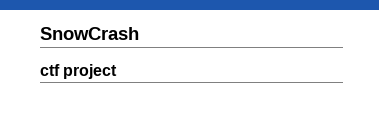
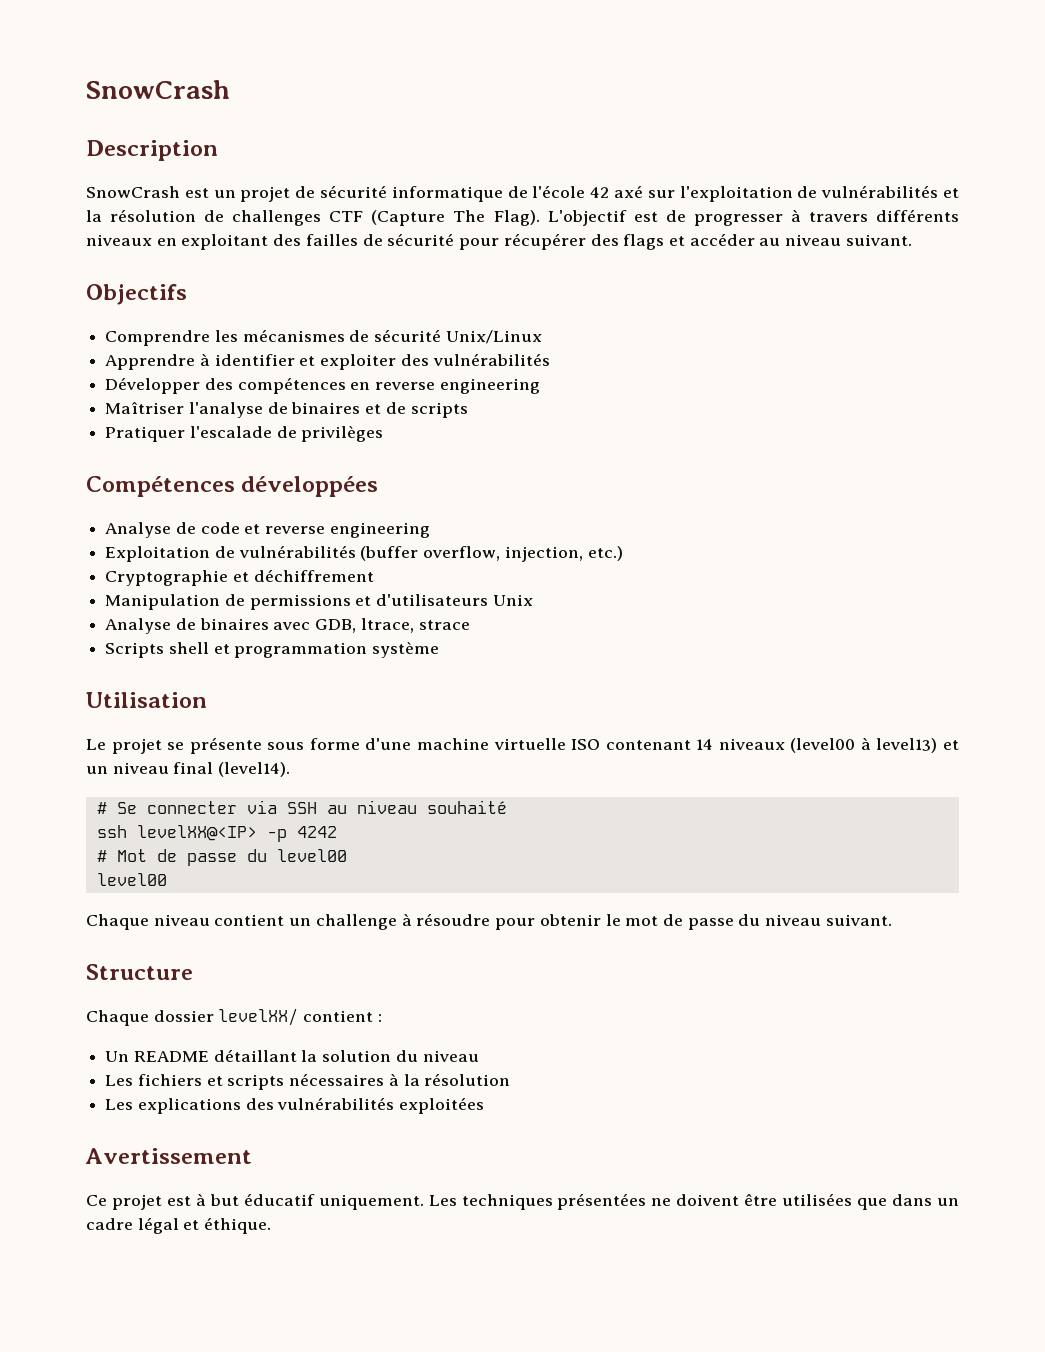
[40,64,118,79] ctf project -> [86,140,218,161] [86,185,959,202] [86,209,959,226] [86,233,912,250] [86,284,187,305] [105,329,542,346] [105,353,550,370] [105,377,540,394] [105,402,468,418] [105,426,384,442] [86,476,379,497] [105,522,430,538] [105,545,623,562] [105,569,374,586] [105,594,533,610] [105,618,470,634] [105,642,440,658] [86,692,207,708] [86,737,959,754] [86,762,291,777] [96,800,507,814] [96,825,337,842] [96,849,347,866] [96,873,167,886] [86,913,892,930] [86,964,193,980] [86,1008,382,1026] [105,1049,479,1062] [105,1073,511,1090] [105,1097,485,1114] [85,1148,252,1164] [86,1193,959,1210] [86,1217,272,1234] Description // SnowCrash est un projet de sécurité informatique de l'école 42 axé sur l'exploitation de vulnérabilités et la résolution de challenges CTF (Capture The Flag). L'objectif est de progresser à travers différents niveaux en exploitant des failles de sécurité pour récupérer des flags et accéder au niveau suivant. // Objectifs // Comprendre les mécanismes de sécurité Unix/Linux // Apprendre à identifier et exploiter des vulnérabilités // Développer des compétences en reverse engineering // Maîtriser l'analyse de binaires et de scripts // Pratiquer l'escalade de privilèges // Compétences développées // Analyse de code et reverse engineering // Exploitation de vulnérabilités (buffer overflow, injection, etc.) // Cryptographie et déchiffrement // Manipulation de permissions et d'utilisateurs Unix // Analyse de binaires avec GDB, ltrace, strace // Scripts shell et programmation système // Utilisation // Le projet se présente sous forme d'une machine virtuelle ISO contenant 14 niveaux (level00 à level13) et un niveau final (level14). // # Se connecter via SSH au niveau souhaité // ssh levelXX@<IP> -p 4242 // # Mot de passe du level00 // level00 // Chaque niveau contient un challenge à résoudre pour obtenir le mot de passe du niveau suivant. // Structure // Chaque dossier levelXX/ contient : // Un README détaillant la solution du niveau // Les fichiers et scripts nécessaires à la résolution // Les explications des vulnérabilités exploitées // Avertissement // Ce projet est à but éducatif uniquement. Les techniques présentées ne doivent être utilisées que dans un cadre légal et éthique.

